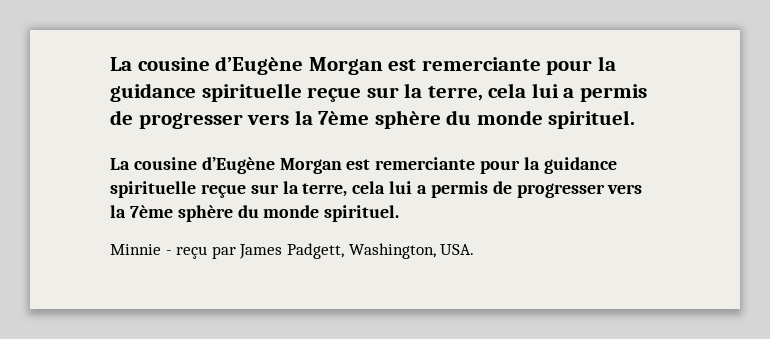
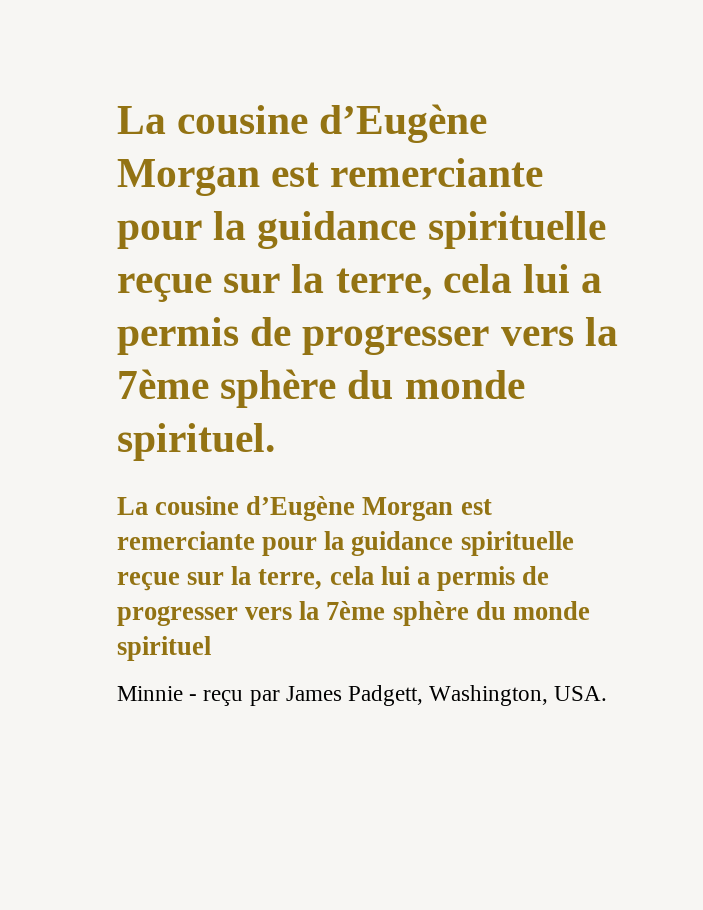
[324,205,400,222] spirituel. -> [117,636,211,661] spirituel

